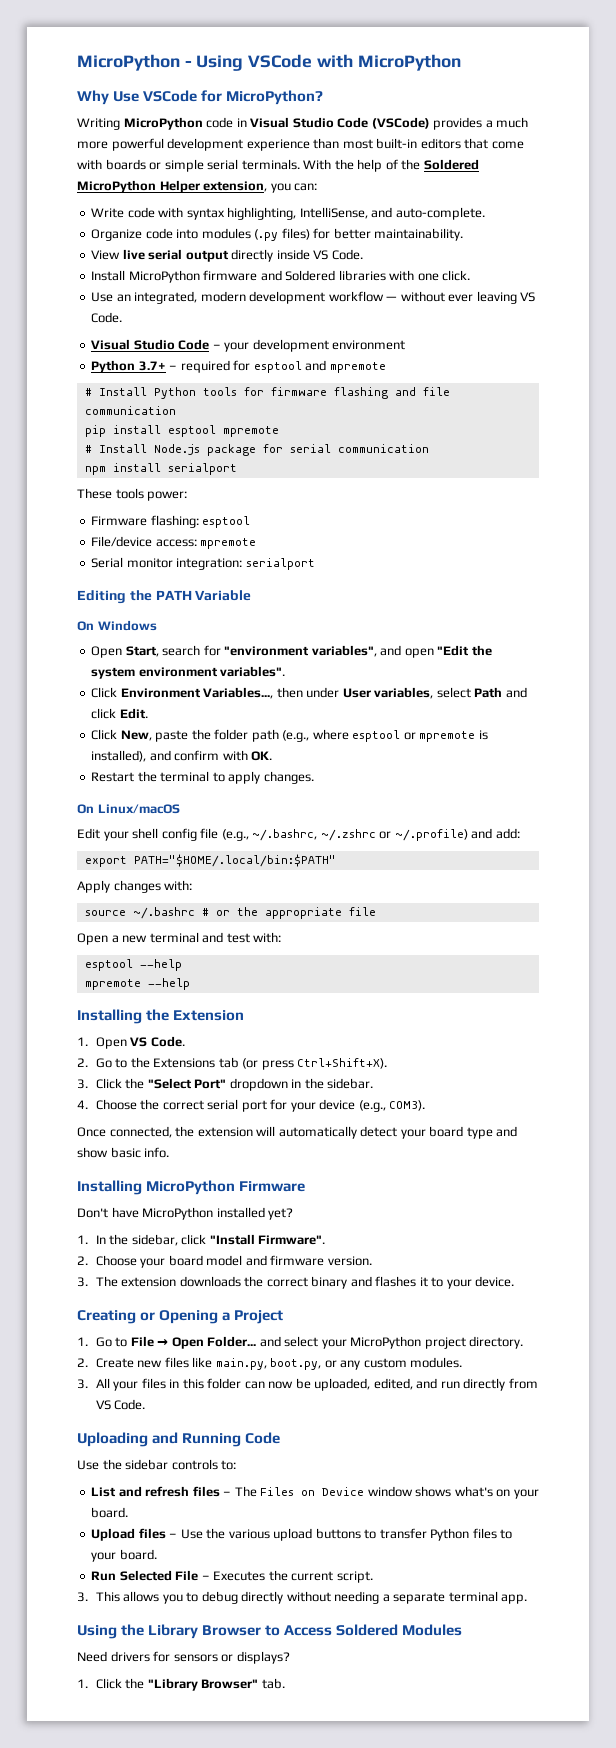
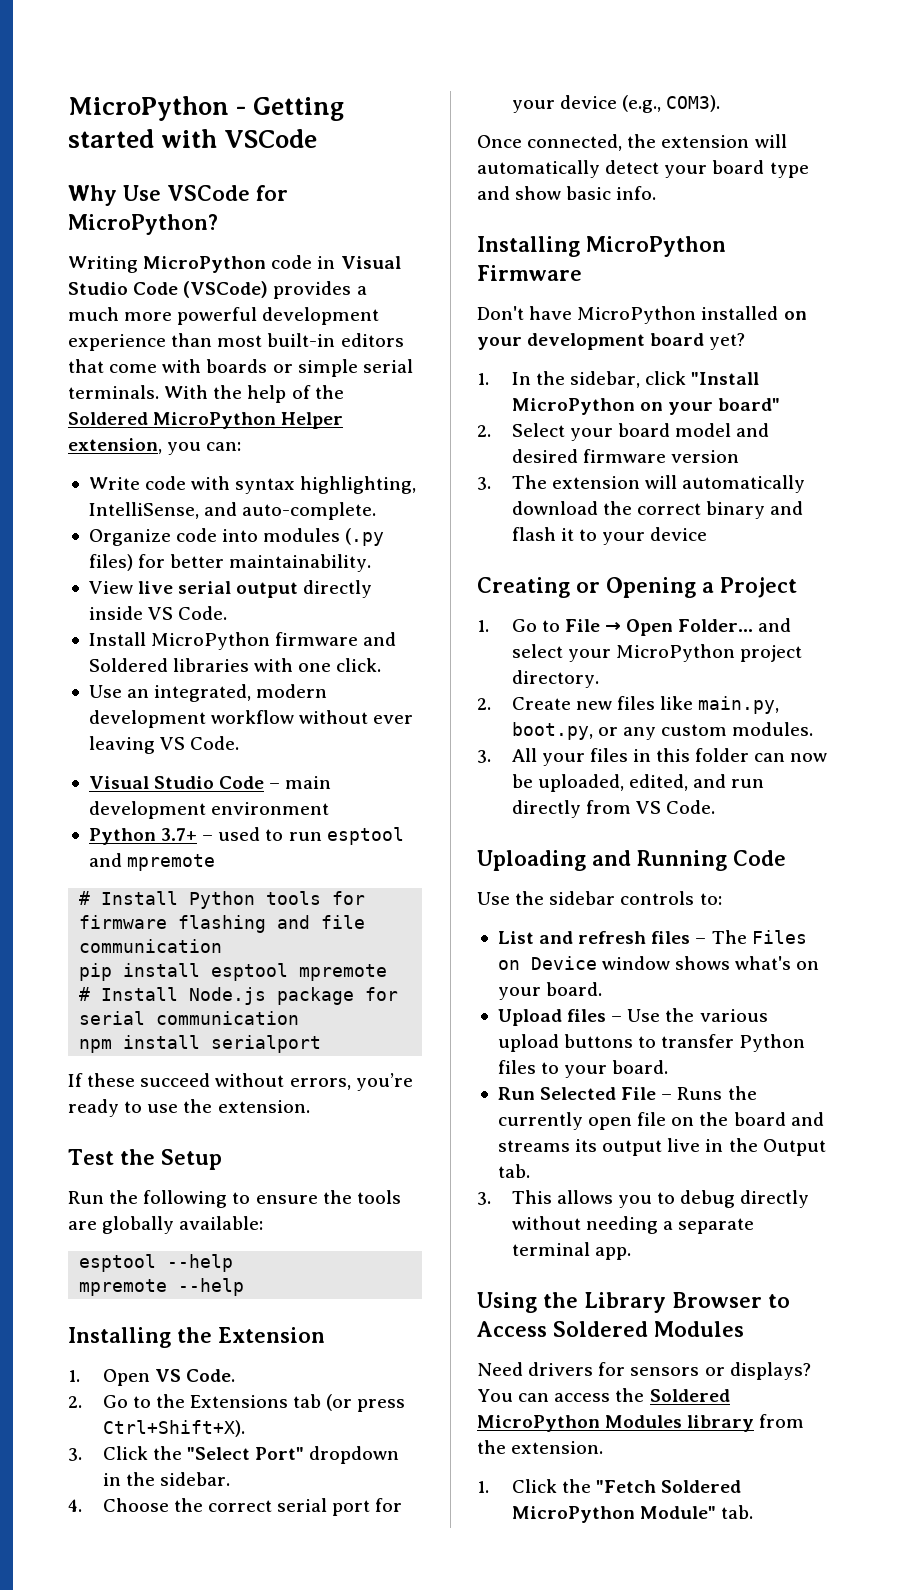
[196,54,461,71] Using VSCode with MicroPython -> [253,97,345,121] [68,129,318,148] Getting started with VSCode
[386,296,398,301] — -> (295, 717) none
[224,342,250,352] your -> [285,776,332,789] main
[180,360,251,373] required for -> [218,827,322,841] used to run
[77,488,188,501] [91,515,251,528] [91,536,257,549] [91,557,315,570] [77,590,252,604] [77,620,157,631] [91,645,492,658] [91,666,286,679] [91,687,527,699] [91,708,148,719] [91,729,488,742] [91,750,273,762] [91,771,314,784] [77,804,180,814] [77,828,520,841] [84,854,336,867] [77,880,193,893] [84,907,376,919] [77,932,282,945] These tools power: // Firmware flashing: esptool // File/device access: mpremote // Serial monitor integration: serialport // Editing the PATH Variable // On Windows // Open Start, search for "environment variables", and open "Edit the system environment variables". // Click Environment Variables..., then under User variables, select Path and click Edit. // Click New, paste the folder path (e.g., where esptool or mpremote is installed), and confirm with OK. // Restart the terminal to apply changes. // On Linux/macOS // Edit your shell config file (e.g., ~/.bashrc, ~/.zshrc or ~/.profile) and add: // export PATH="$HOME/.local/bin:$PATH" // Apply changes with: // source ~/.bashrc # or the appropriate file // Open a new terminal and test with: -> [68,1073,413,1091] [68,1099,310,1117] [68,1149,222,1170] [68,1190,401,1208] [68,1216,264,1234] If these succeed without errors, you’re ready to use the extension. // Test the Setup // Run the following to ensure the tools are globally available:
(265, 1212) none -> [783,311,807,320] [477,333,705,350] on your development board
[258,1235,326,1245] [77,1255,137,1266] Firmware". // 2. Choose -> [511,398,780,415] [477,423,565,437] MicroPython on your board" // 2. Select
[270,1255,372,1266] firmware version. -> [511,449,739,463] desired firmware version
[179,1276,241,1287] downloads -> [644,475,805,493] [511,501,598,515] will automatically download
[375,1276,417,1287] flashes -> [511,527,556,541] flash
[475,1276,515,1287] device. -> [650,527,708,541] device
[213,1570,373,1583] Executes the current script. -> [677,1086,757,1100] [497,1112,824,1130] [497,1138,826,1156] [497,1164,530,1178] Runs the currently open file on the board and streams its output live in the Output tab.
(290, 1657) none -> [477,1388,730,1402] [477,1414,805,1432] [477,1440,604,1454] You can access the Soldered MicroPython Modules library from the extension.
[147,1678,259,1691] "Library Browser" -> [595,1480,741,1493] [511,1506,716,1523] "Fetch Soldered MicroPython Module"

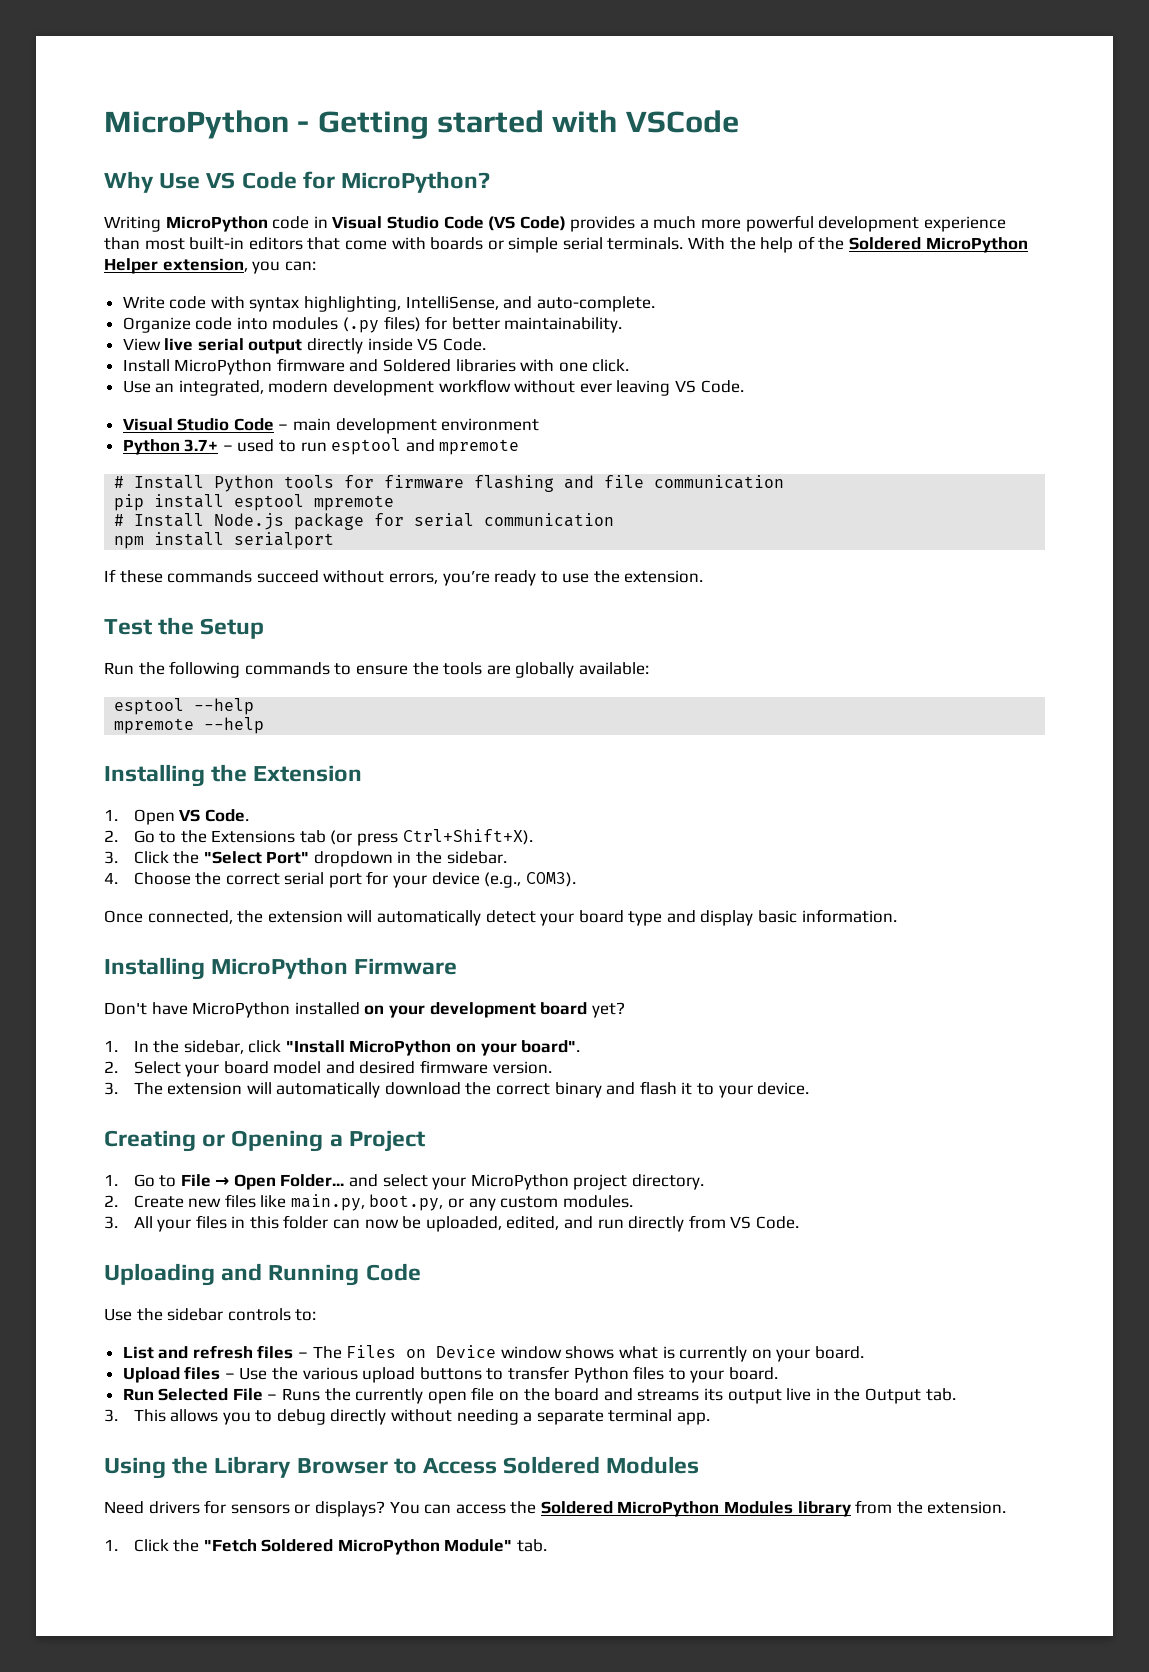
[167,185,250,201] VSCode -> [206,171,297,189] VS Code
[183,281,269,298] (VSCode) -> [488,216,566,231] (VS Code)
(136, 1080) none -> [167,570,253,583] commands
(228, 1199) none -> [244,662,330,675] commands
[515,186,657,200] show basic info. -> [700,909,897,926] display basic information.
[717,398,780,411] board" -> [521,1040,581,1053] board".
[670,450,739,463] version -> [492,1061,552,1074] version.
[650,527,708,541] device -> [757,1082,810,1095] device.
[735,956,792,970] what's -> [619,1346,748,1362] what is currently

